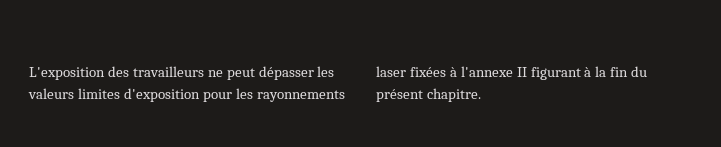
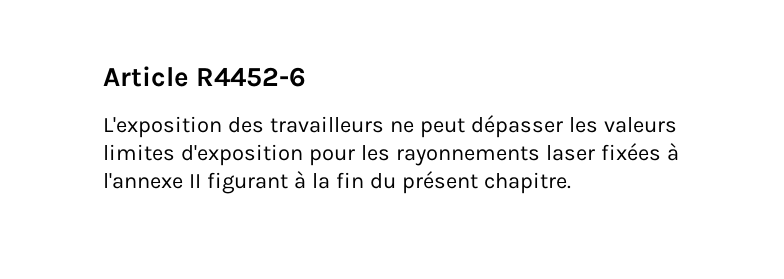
(29, 73) none -> [103,66,307,87] Article R4452-6 //

